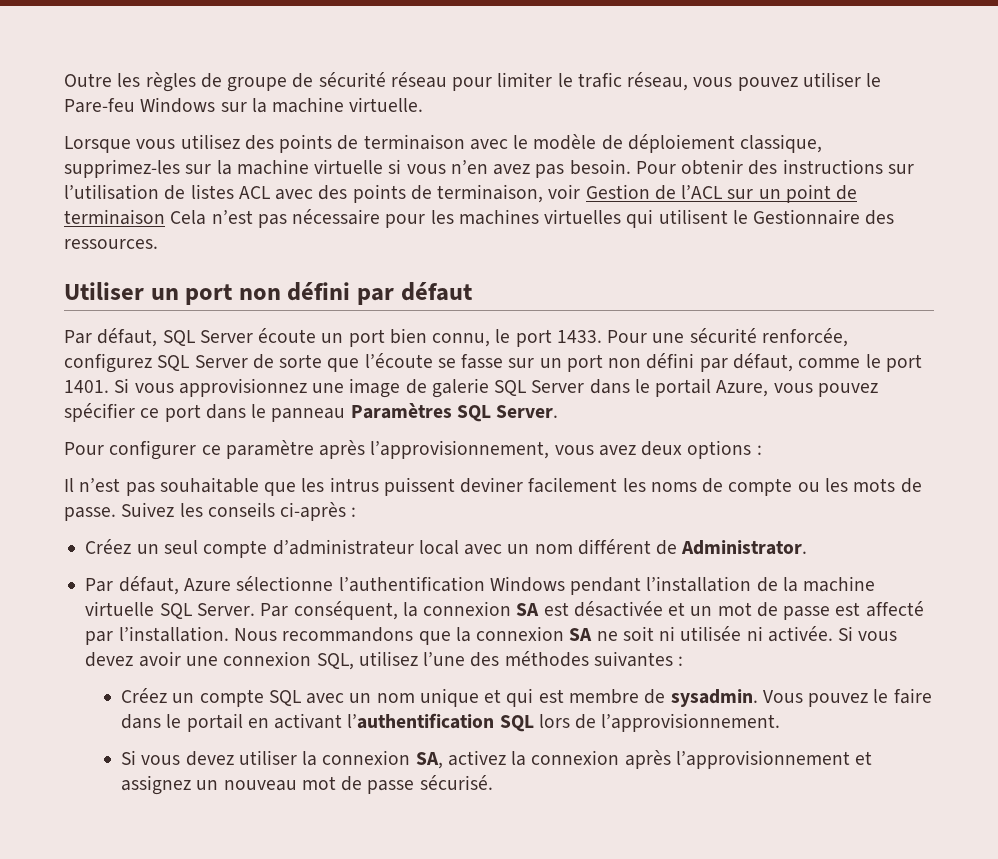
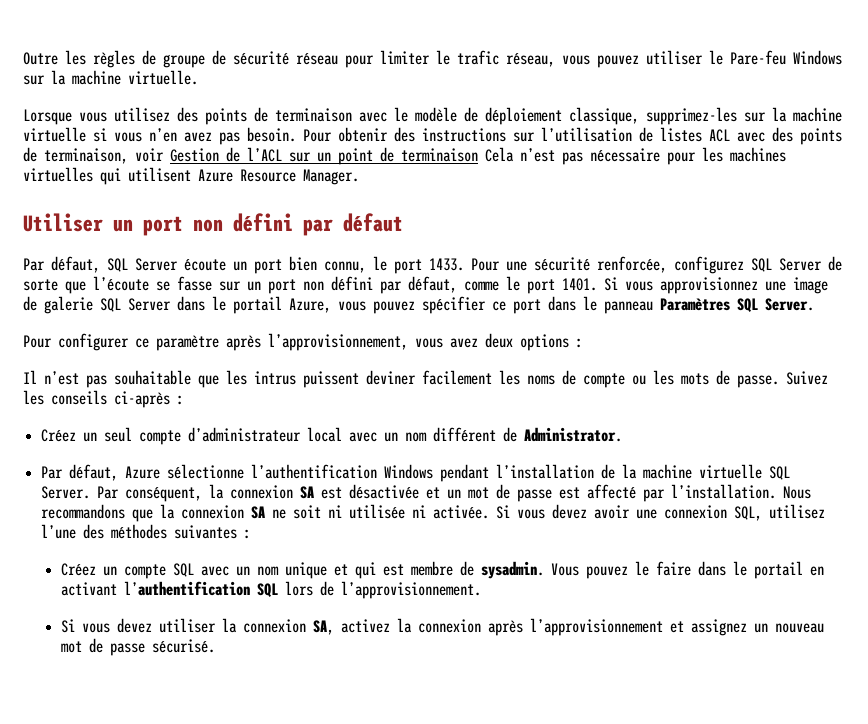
[732,209,895,225] [64,239,158,249] le Gestionnaire des ressources. -> [198,169,359,185] Azure Resource Manager.

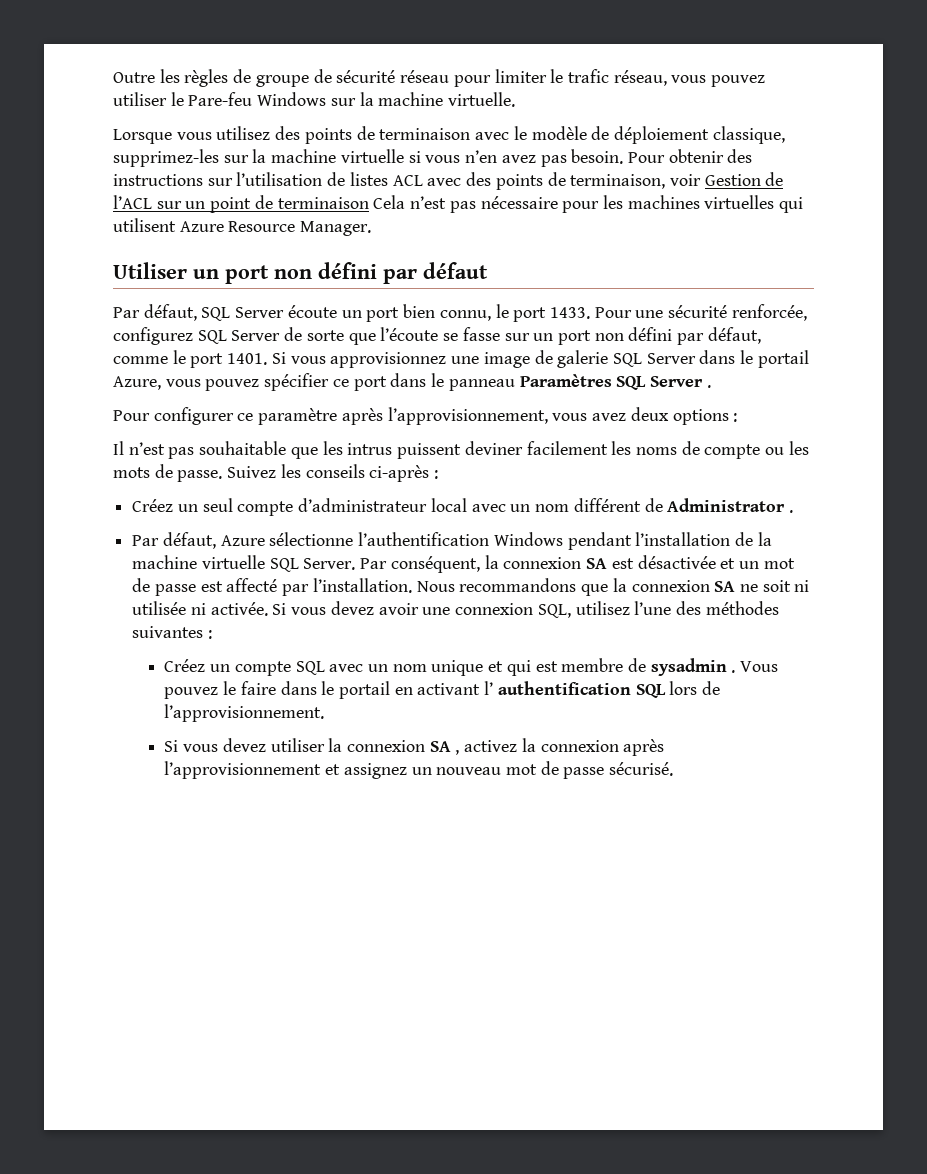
[765,298,814,311] Server. -> [649,376,711,388] Server .
[524,427,623,442] Administrator. -> [667,498,793,513] Administrator .
[480,561,544,579] sysadmin. -> [650,658,736,676] sysadmin .
[123,581,250,596] l’authentification -> [484,681,631,695] l’ authentification
[312,620,334,635] SA, -> [429,741,460,755] SA ,

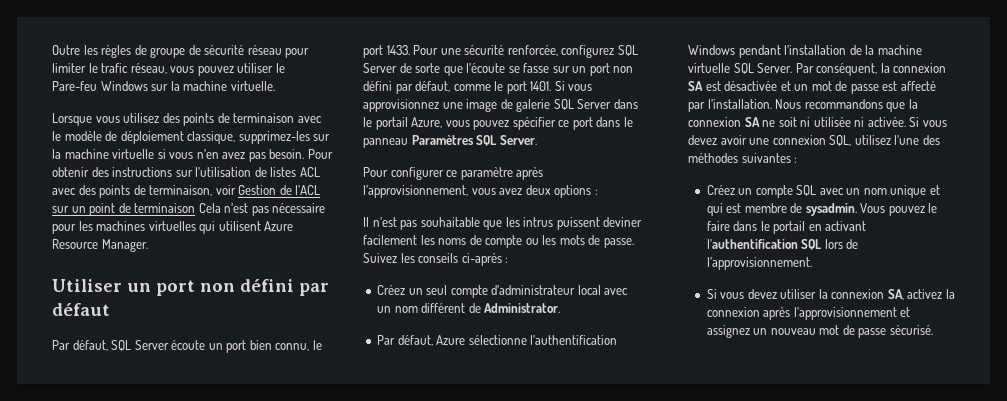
[649,376,711,388] Server . -> [499,135,537,145] Server.
[667,498,793,513] Administrator . -> [484,303,561,313] Administrator.
[650,658,736,676] sysadmin . -> [805,203,857,216] sysadmin.
[484,681,631,695] l’ authentification -> [706,239,798,249] l’authentification
[429,741,460,755] SA , -> [887,289,904,300] SA,

